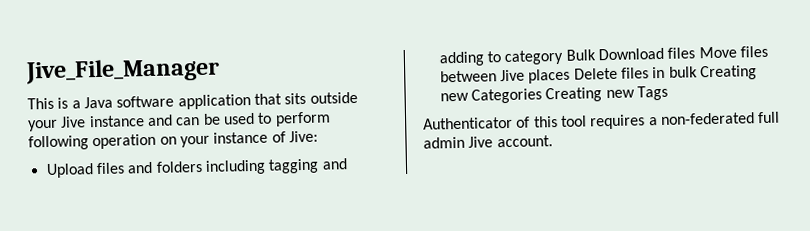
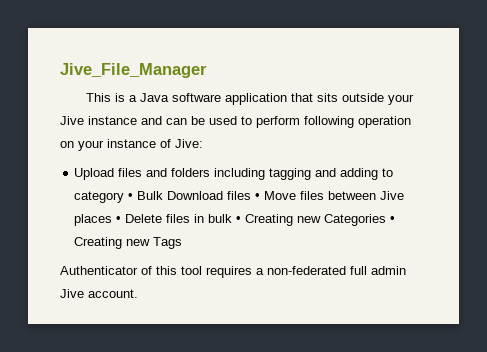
(565, 57) none -> [128,193,134,200] •
(696, 53) none -> [255,193,261,200] •
(571, 76) none -> [116,216,122,223] •
(698, 72) none -> [236,216,242,223] •
(542, 96) none -> [390,216,396,223] •

